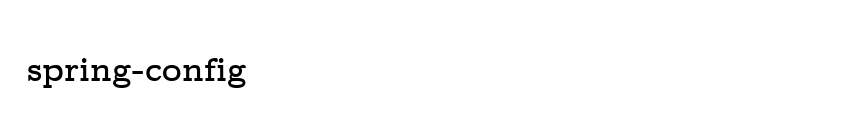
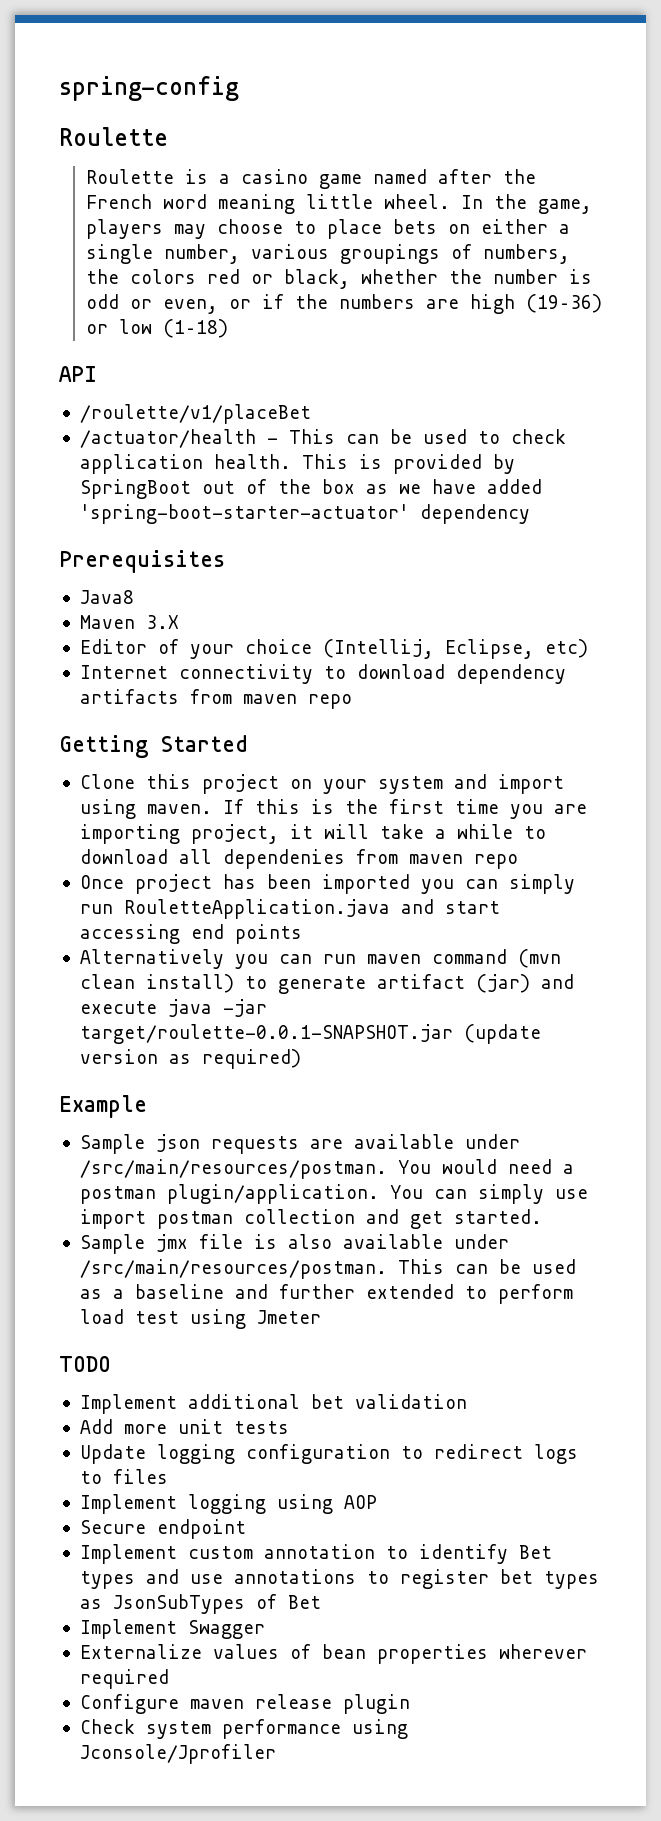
(247, 73) none -> [59,127,168,146] [85,169,536,189] [85,194,592,214] [85,219,570,239] [85,244,570,264] [85,269,592,289] [85,294,602,314] [85,319,228,338] [59,366,97,382] [79,404,311,424] [79,429,566,448] [79,454,515,474] [79,479,542,499] [79,504,530,524] [59,550,225,573] [79,590,134,604] [79,615,179,629] [79,639,588,659] [79,664,566,684] [79,689,352,709] [59,735,248,758] [79,774,564,794] [79,799,587,819] [79,824,546,844] [79,849,518,869] [79,874,575,894] [79,899,500,919] [79,924,302,944] [79,949,561,969] [79,974,574,994] [79,999,267,1017] [79,1024,541,1044] [79,1049,301,1069] [59,1095,147,1118] [79,1134,520,1154] [79,1159,574,1179] [79,1184,588,1204] [79,1209,542,1229] [79,1234,509,1254] [79,1259,576,1279] [79,1284,573,1304] [79,1309,321,1329] [59,1356,111,1372] [79,1394,467,1414] [79,1419,289,1434] [79,1444,578,1464] [79,1469,168,1484] [79,1494,377,1514] [79,1519,246,1539] [79,1544,552,1564] [79,1569,599,1589] [79,1594,321,1614] [79,1619,265,1639] [79,1644,587,1664] [79,1669,169,1689] [79,1694,410,1714] [79,1719,408,1739] [79,1744,276,1764] // Roulette // Roulette is a casino game named after the French word meaning little wheel. In the game, players may choose to place bets on either a single number, various groupings of numbers, the colors red or black, whether the number is odd or even, or if the numbers are high (19–36) or low (1–18) // API // /roulette/v1/placeBet // /actuator/health - This can be used to check application health. This is provided by SpringBoot out of the box as we have added 'spring-boot-starter-actuator' dependency // Prerequisites // Java8 // Maven 3.X // Editor of your choice (Intellij, Eclipse, etc) // Internet connectivity to download dependency artifacts from maven repo // Getting Started // Clone this project on your system and import using maven. If this is the first time you are importing project, it will take a while to download all dependenies from maven repo // Once project has been imported you can simply run RouletteApplication.java and start accessing end points // Alternatively you can run maven command (mvn clean install) to generate artifact (jar) and execute java -jar target/roulette-0.0.1-SNAPSHOT.jar (update version as required) // Example // Sample json requests are available under /src/main/resources/postman. You would need a postman plugin/application. You can simply use import postman collection and get started. // Sample jmx file is also available under /src/main/resources/postman. This can be used as a baseline and further extended to perform load test using Jmeter // TODO // Implement additional bet validation // Add more unit tests // Update logging configuration to redirect logs to files // Implement logging using AOP // Secure endpoint // Implement custom annotation to identify Bet types and use annotations to register bet types as JsonSubTypes of Bet // Implement Swagger // Externalize values of bean properties wherever required // Configure maven release plugin // Check system performance using Jconsole/Jprofiler

